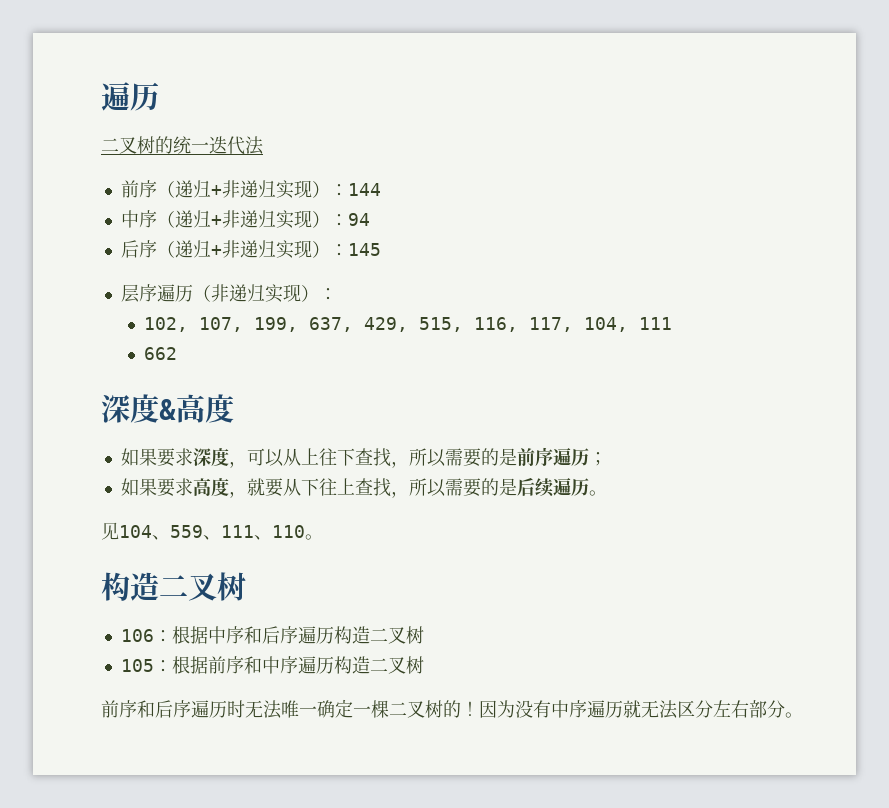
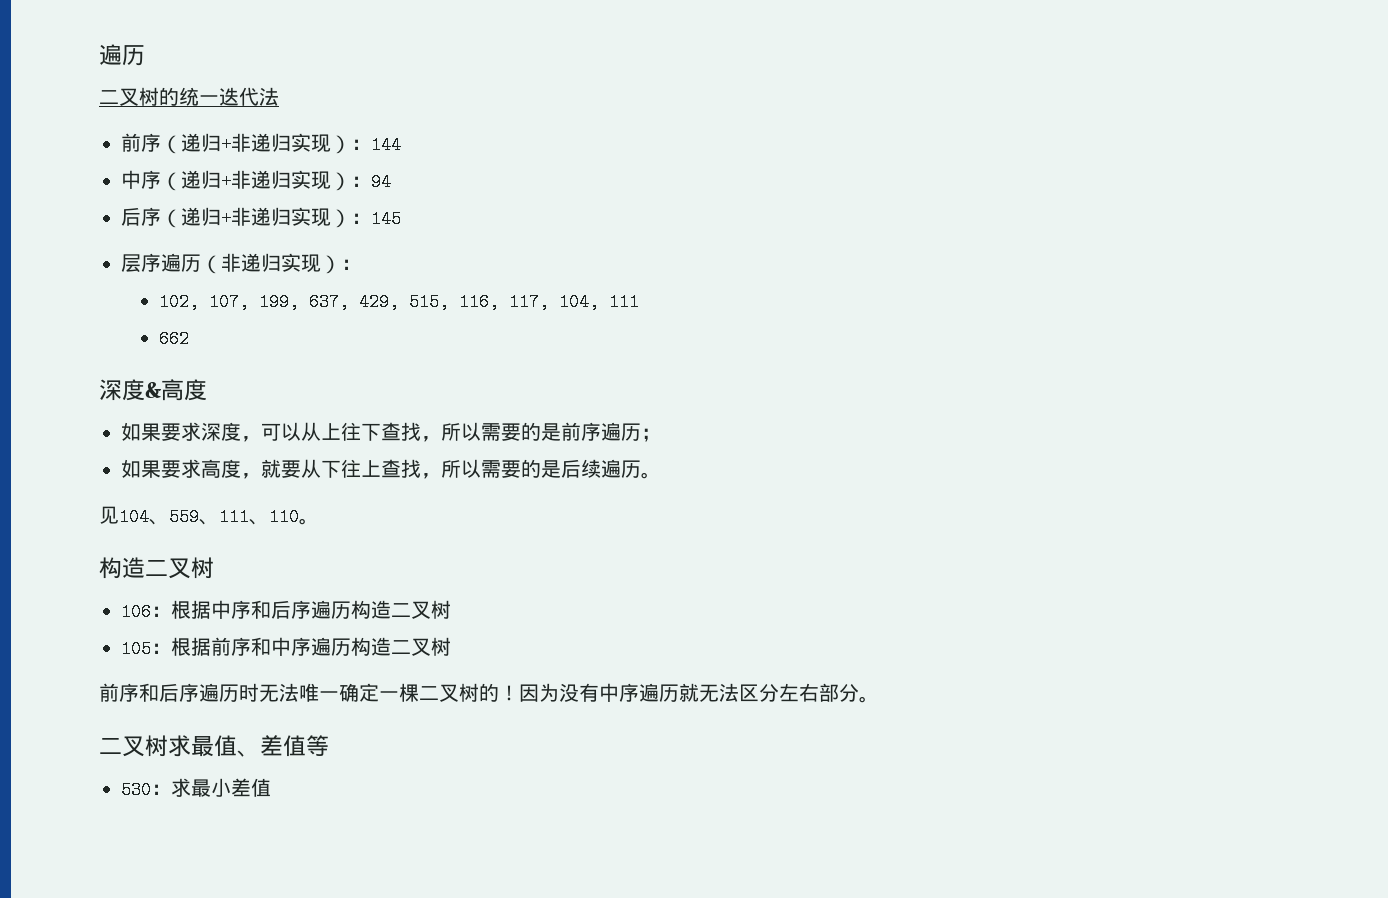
(803, 715) none -> [99,735,329,757] [121,778,271,799] // 二叉树求最值、差值等 // 530：求最小差值

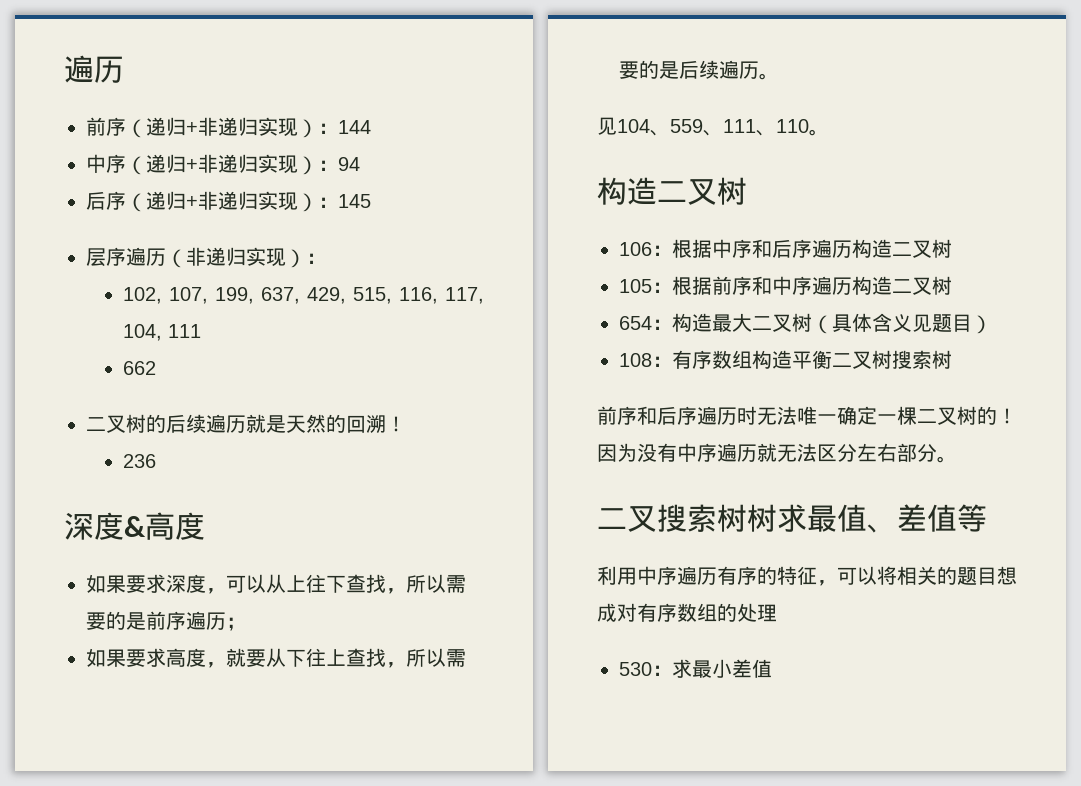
[99,44,145,66] [99,87,279,106] 遍历 // 二叉树的统一迭代法 -> [64,55,124,83] 遍历
(190, 339) none -> [86,414,406,433] [123,454,157,468] // 二叉树的后续遍历就是天然的回溯！ // 236
(451, 646) none -> [619,313,992,334] [619,350,952,369] // 654：构造最大二叉树（具体含义见题目） // 108：有序数组构造平衡二叉树搜索树
(145, 746) none -> [657,504,747,532] 搜索树
(329, 745) none -> [597,566,1017,586] [597,603,777,622] // 利用中序遍历有序的特征，可以将相关的题目想成对有序数组的处理

